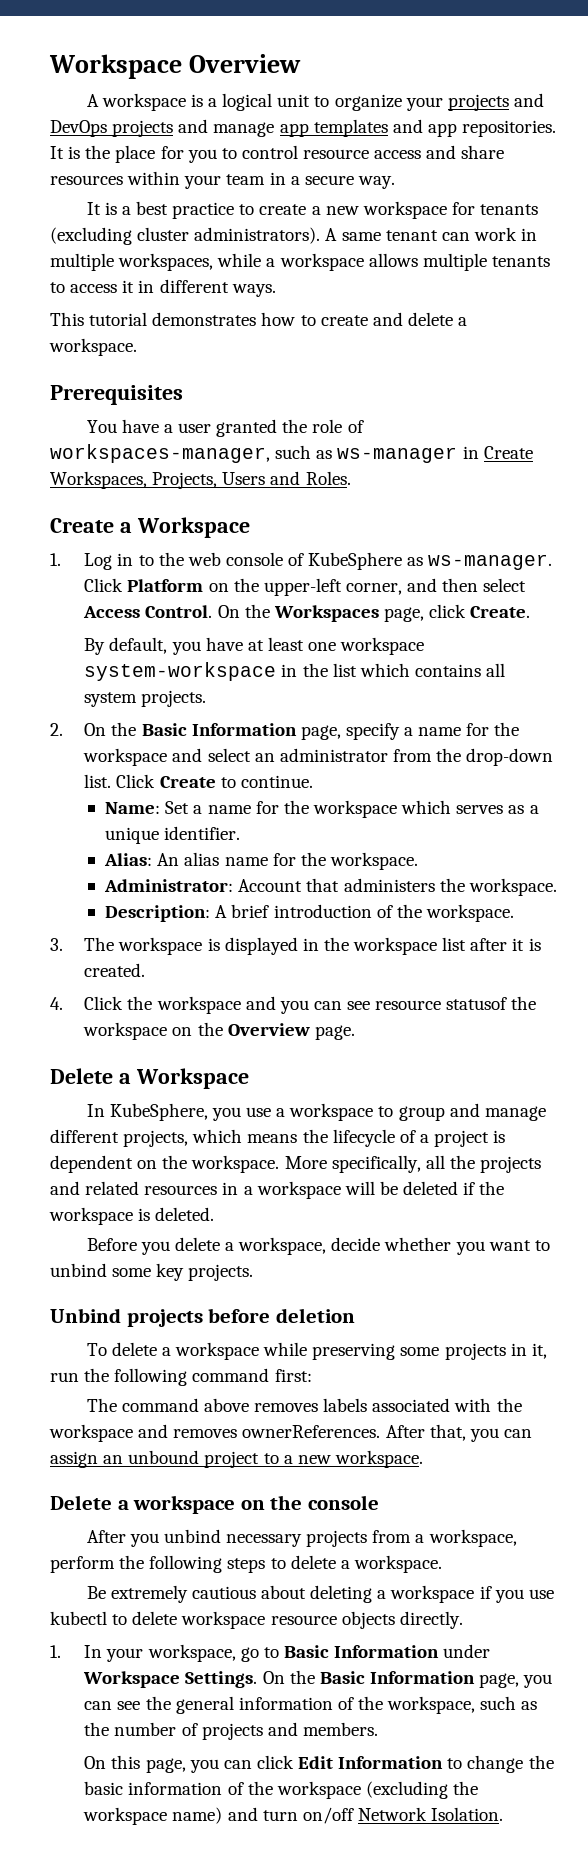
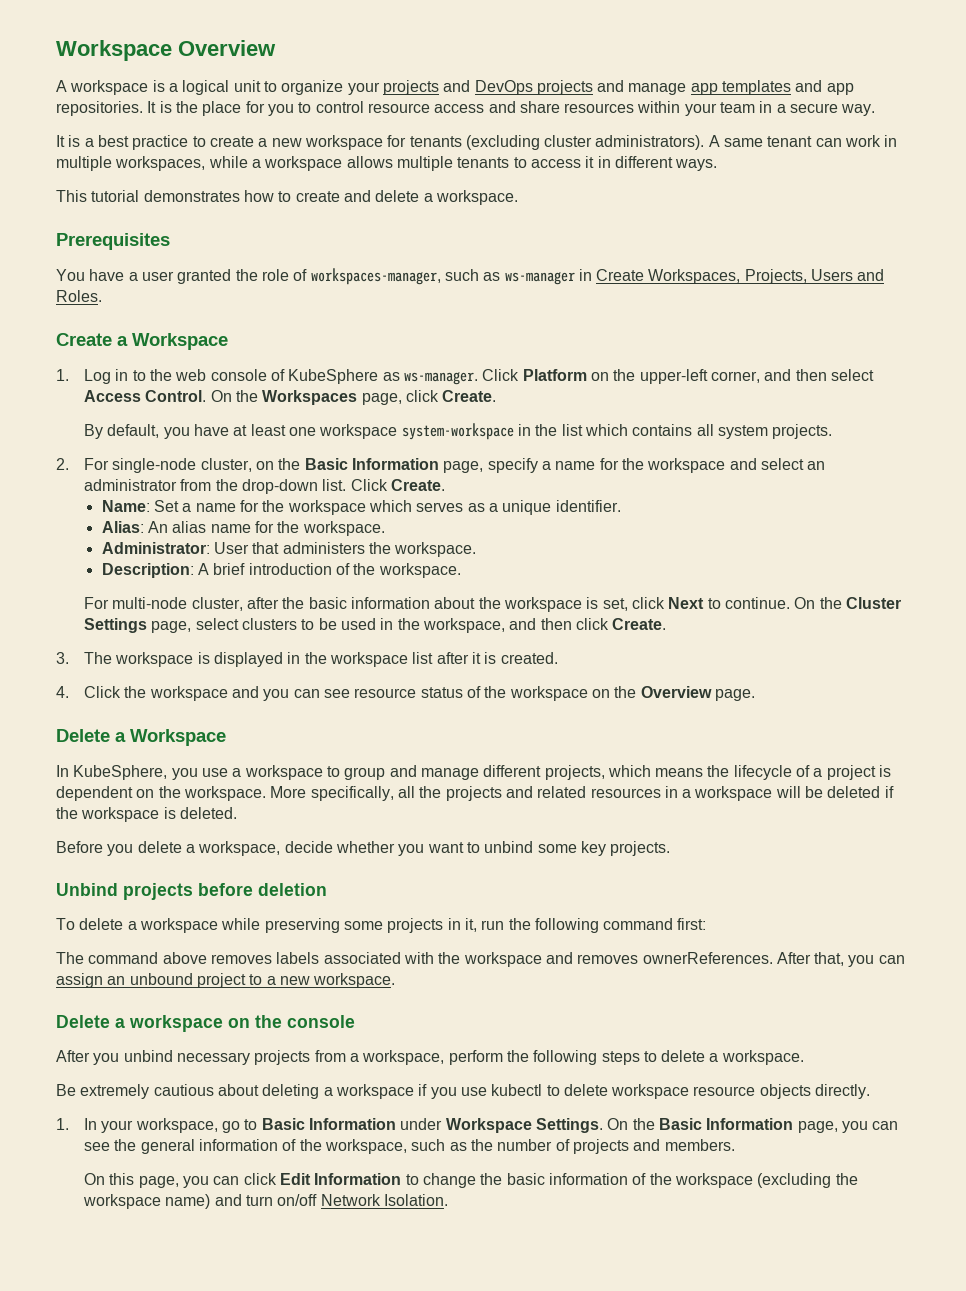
[84,723,107,736] On -> [84,458,275,473] For single-node cluster, on
[159,775,313,788] Create to continue. -> [391,479,446,491] Create.
[238,879,303,892] Account -> [214,542,250,554] User
(514, 913) none -> [84,597,901,612] [84,618,667,633] // For multi-node cluster, after the basic information about the workspace is set, click Next to continue. On the Cluster Settings page, select clusters to be used in the workspace, and then click Create.
[446,997,508,1010] statusof -> [420,686,482,698] status of

